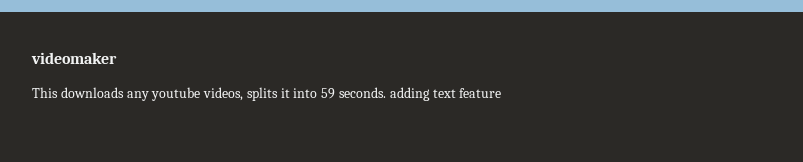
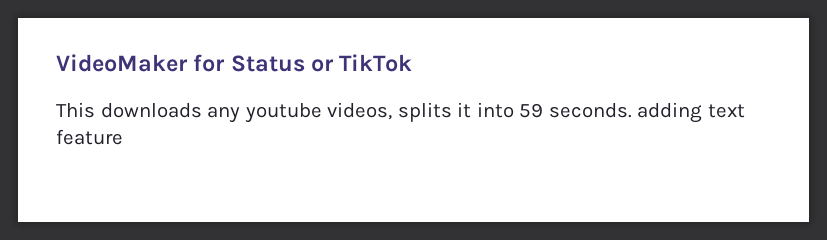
[31,52,117,64] videomaker -> [56,54,413,72] VideoMaker for Status or TikTok

